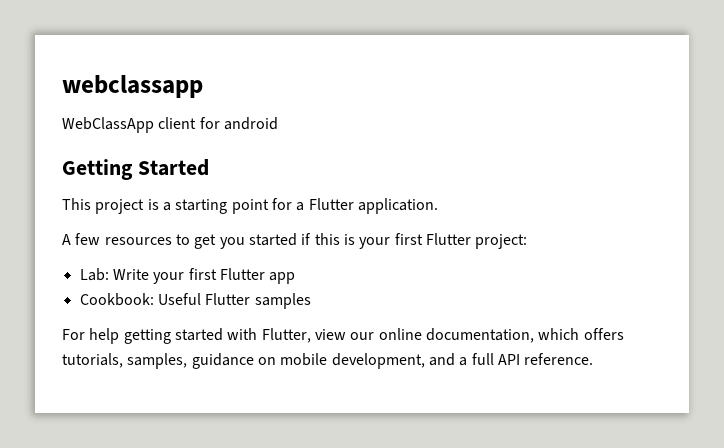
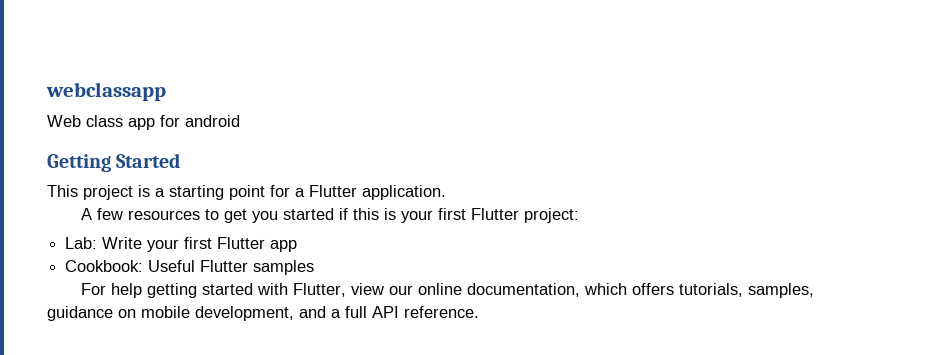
[62,117,197,133] WebClassApp client -> [47,115,155,130] Web class app

